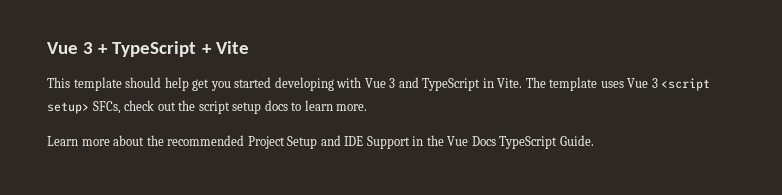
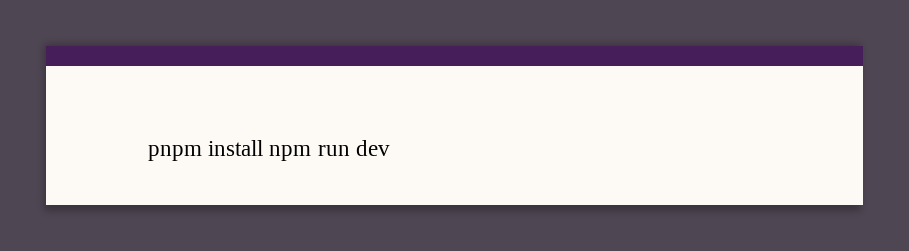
[47,41,249,57] [47,77,711,91] [47,100,368,114] [47,135,594,149] Vue 3 + TypeScript + Vite // This template should help get you started developing with Vue 3 and TypeScript in Vite. The template uses Vue 3 <script setup> SFCs, check out the script setup docs to learn more. // Learn more about the recommended Project Setup and IDE Support in the Vue Docs TypeScript Guide. -> [148,140,390,161] pnpm install npm run dev

